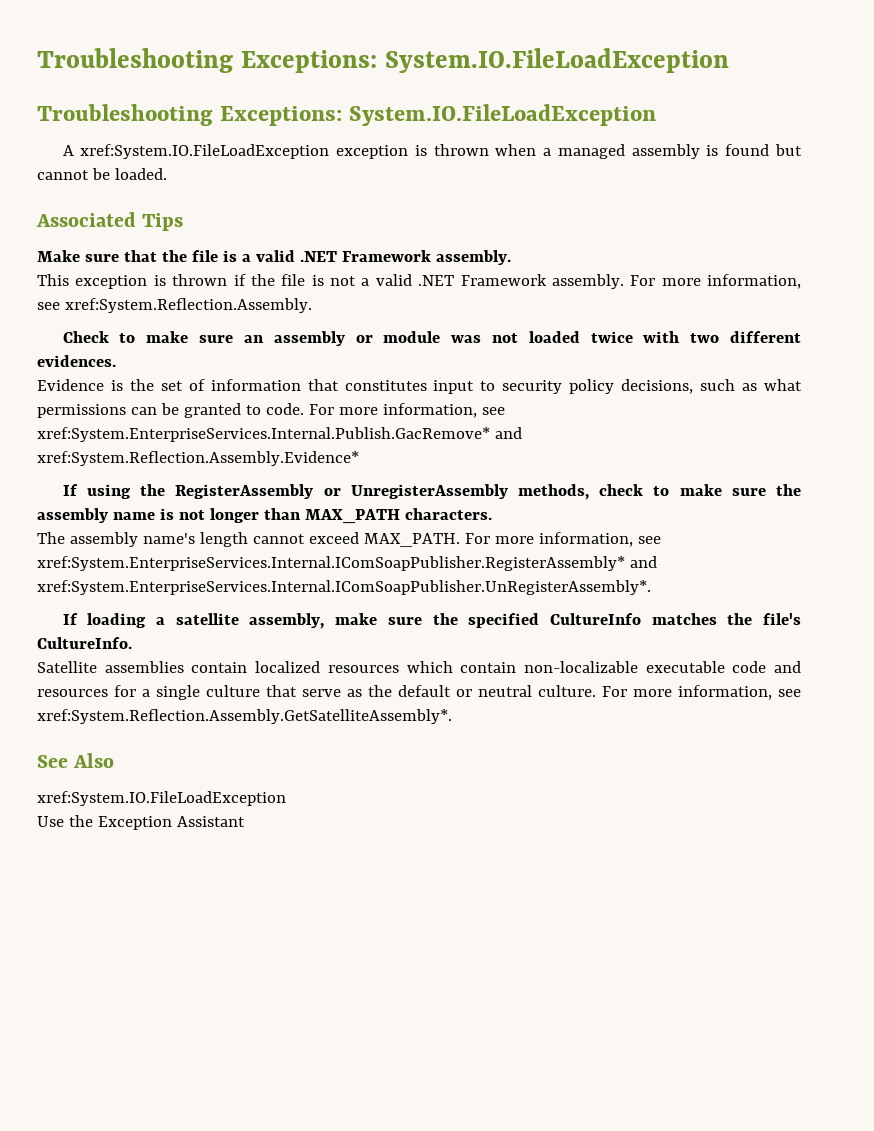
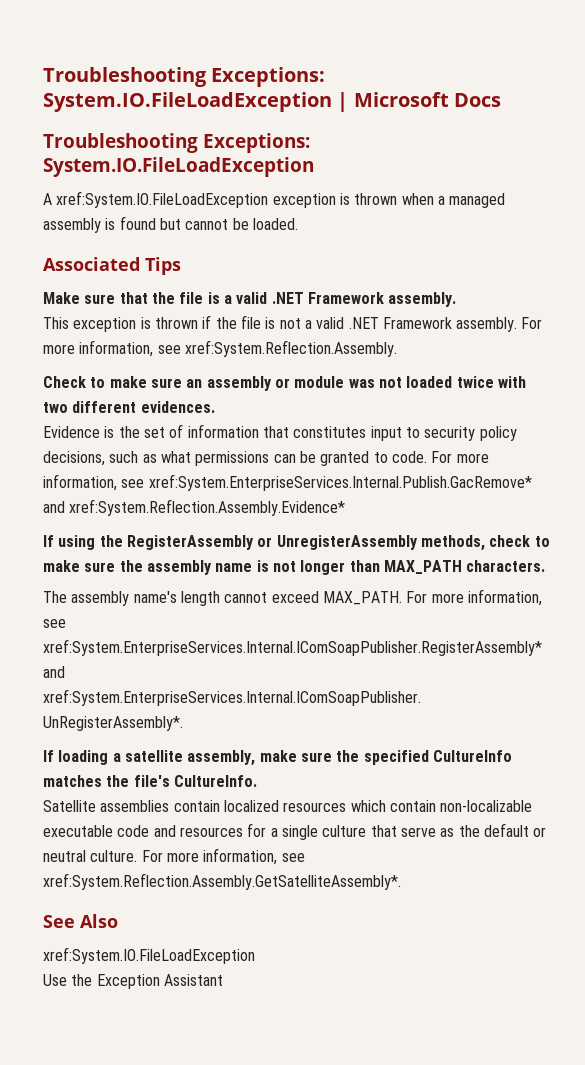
[37,48,729,73] Troubleshooting Exceptions: System.IO.FileLoadException -> [43,67,326,87] [43,92,501,112] Troubleshooting Exceptions: System.IO.FileLoadException | Microsoft Docs

